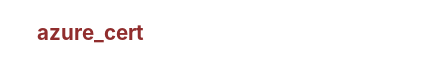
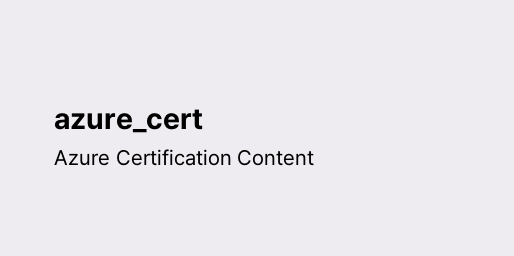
(144, 34) none -> [54,149,315,166] // Azure Certification Content

